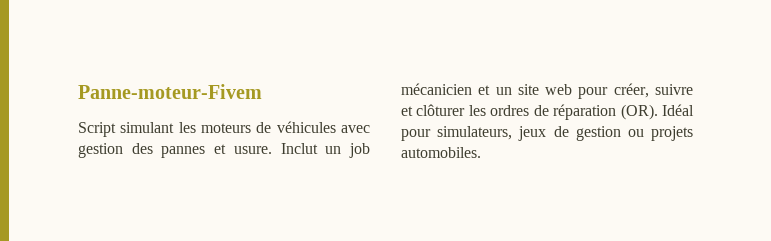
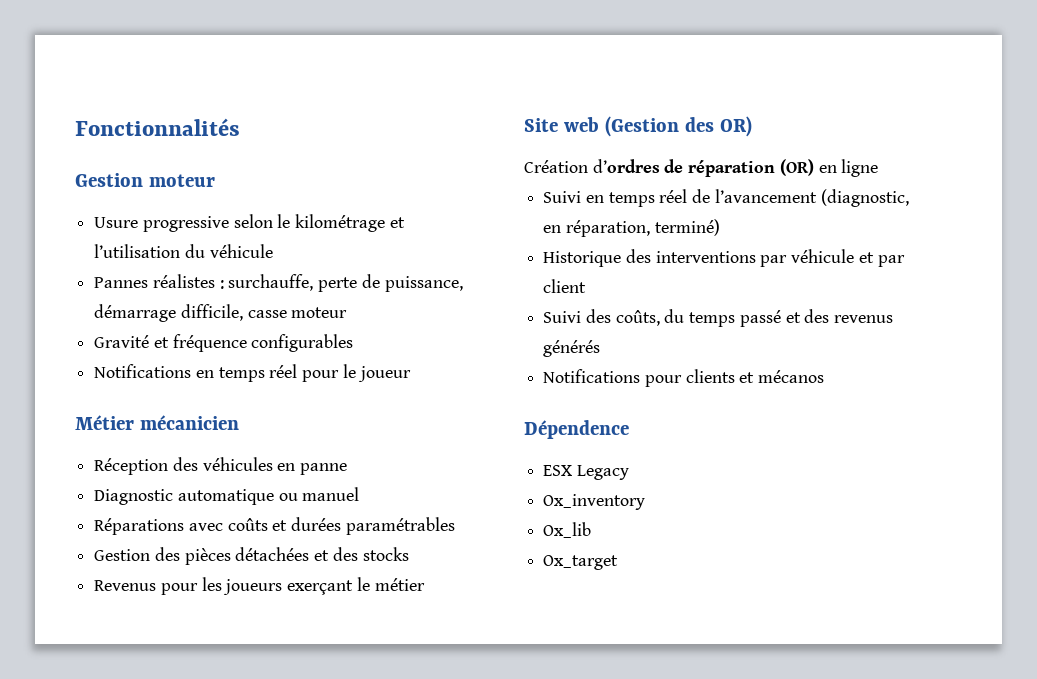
[78,84,262,99] [78,121,370,137] [78,143,371,158] [401,83,693,99] [401,104,694,120] [401,126,693,141] [401,147,481,158] Panne-moteur-Fivem // Script simulant les moteurs de véhicules avec gestion des pannes et usure. Inclut un job mécanicien et un site web pour créer, suivre et clôturer les ordres de réparation (OR). Idéal pour simulateurs, jeux de gestion ou projets automobiles. -> [75,118,240,136] [75,173,215,187] [94,214,405,232] [94,244,273,258] [94,274,463,292] [94,304,348,322] [94,334,354,352] [94,364,411,382] [75,415,239,430] [94,457,348,475] [94,487,360,505] [94,517,455,535] [94,547,409,565] [94,577,425,595] [524,116,752,137] [524,159,879,177] [543,189,909,207] [543,219,720,237] [543,249,905,267] [543,279,587,293] [543,309,894,327] [543,340,601,357] [543,369,825,387] [524,420,629,439] [543,465,629,480] [543,494,646,510] [543,522,592,538] [543,555,619,570] Fonctionnalités // Gestion moteur // Usure progressive selon le kilométrage et l’utilisation du véhicule // Pannes réalistes : surchauffe, perte de puissance, démarrage difficile, casse moteur // Gravité et fréquence configurables // Notifications en temps réel pour le joueur // Métier mécanicien // Réception des véhicules en panne // Diagnostic automatique ou manuel // Réparations avec coûts et durées paramétrables // Gestion des pièces détachées et des stocks // Revenus pour les joueurs exerçant le métier // Site web (Gestion des OR) // Création d’ordres de réparation (OR) en ligne // Suivi en temps réel de l’avancement (diagnostic, en réparation, terminé) // Historique des interventions par véhicule et par client // Suivi des coûts, du temps passé et des revenus générés // Notifications pour clients et mécanos // Dépendence // ESX Legacy // Ox_inventory // Ox_lib // Ox_target

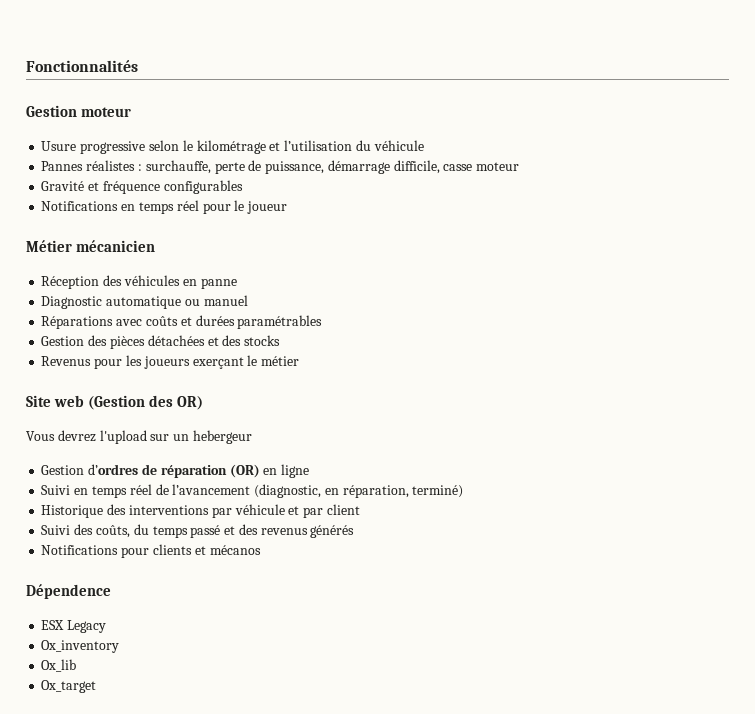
[524,160,588,173] Création -> [26,430,252,444] [41,465,85,475] Vous devrez l'upload sur un hebergeur // Gestion

